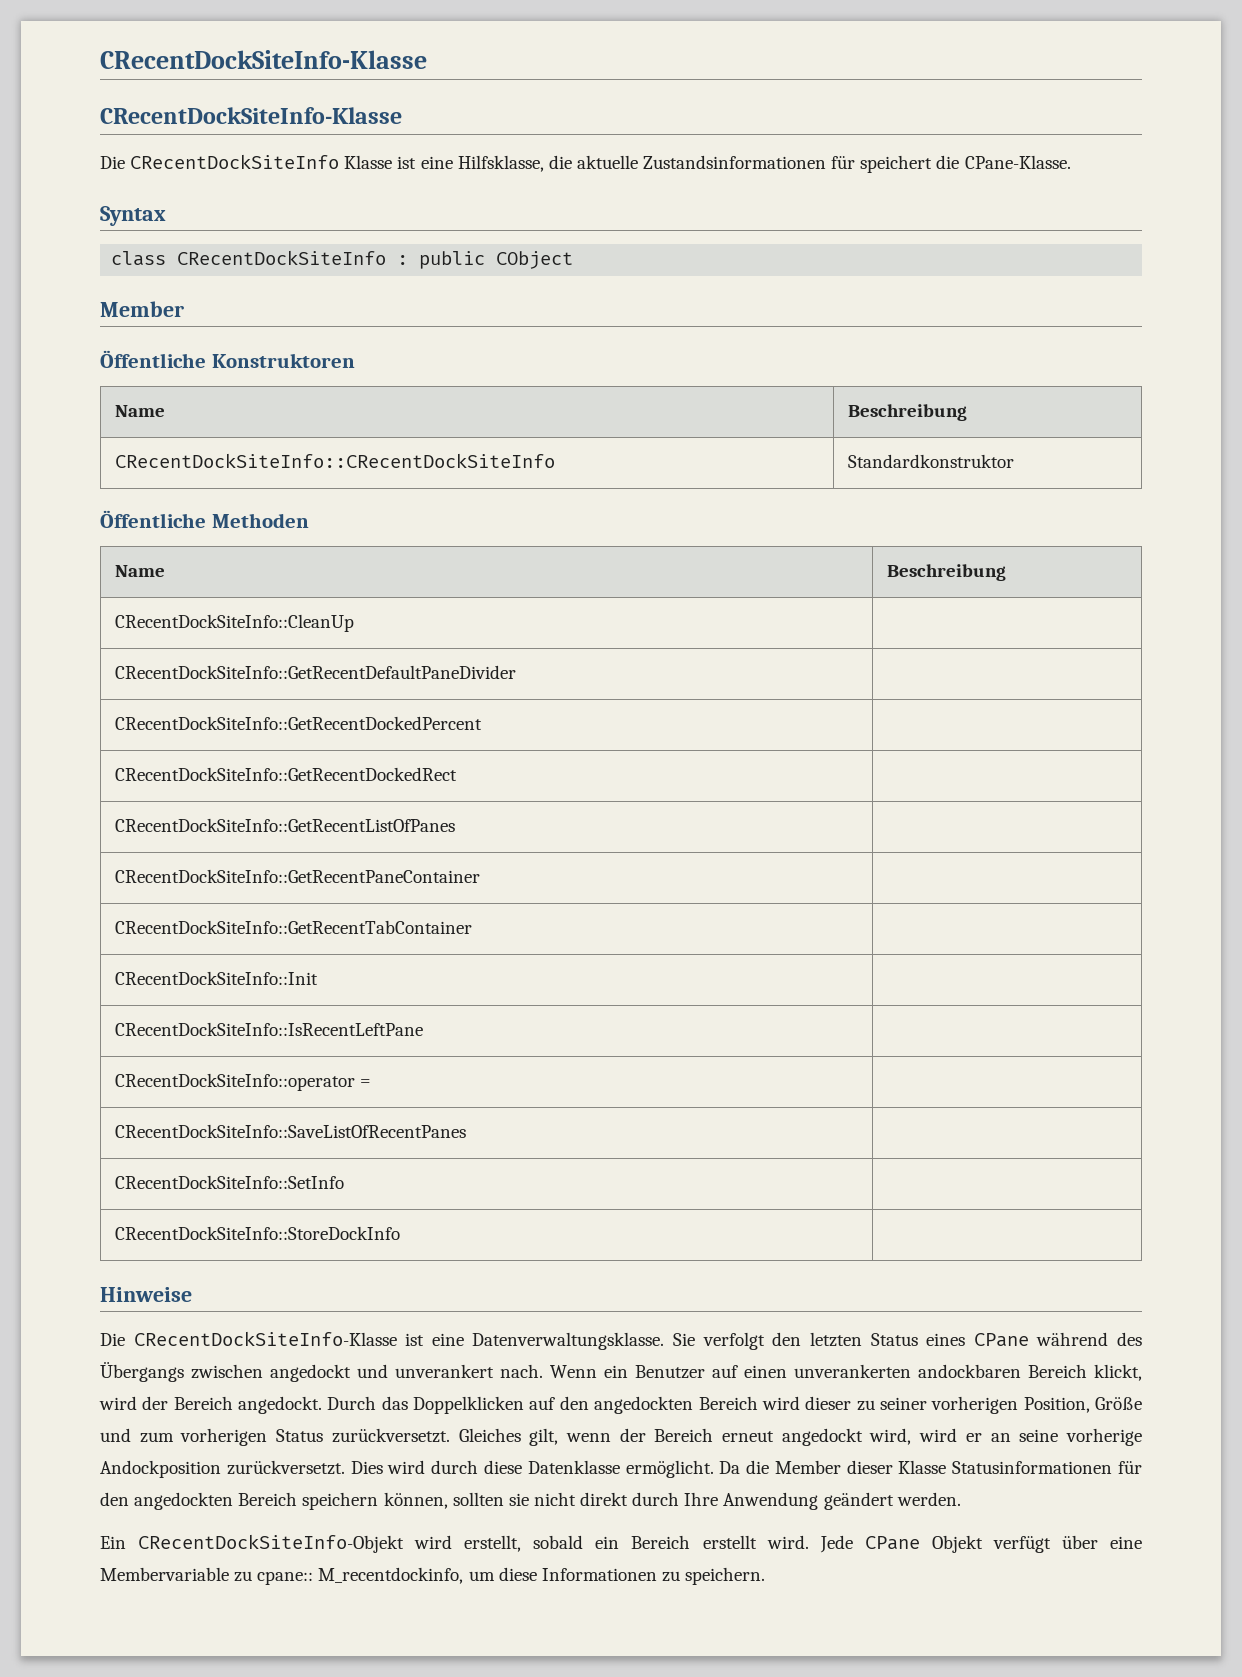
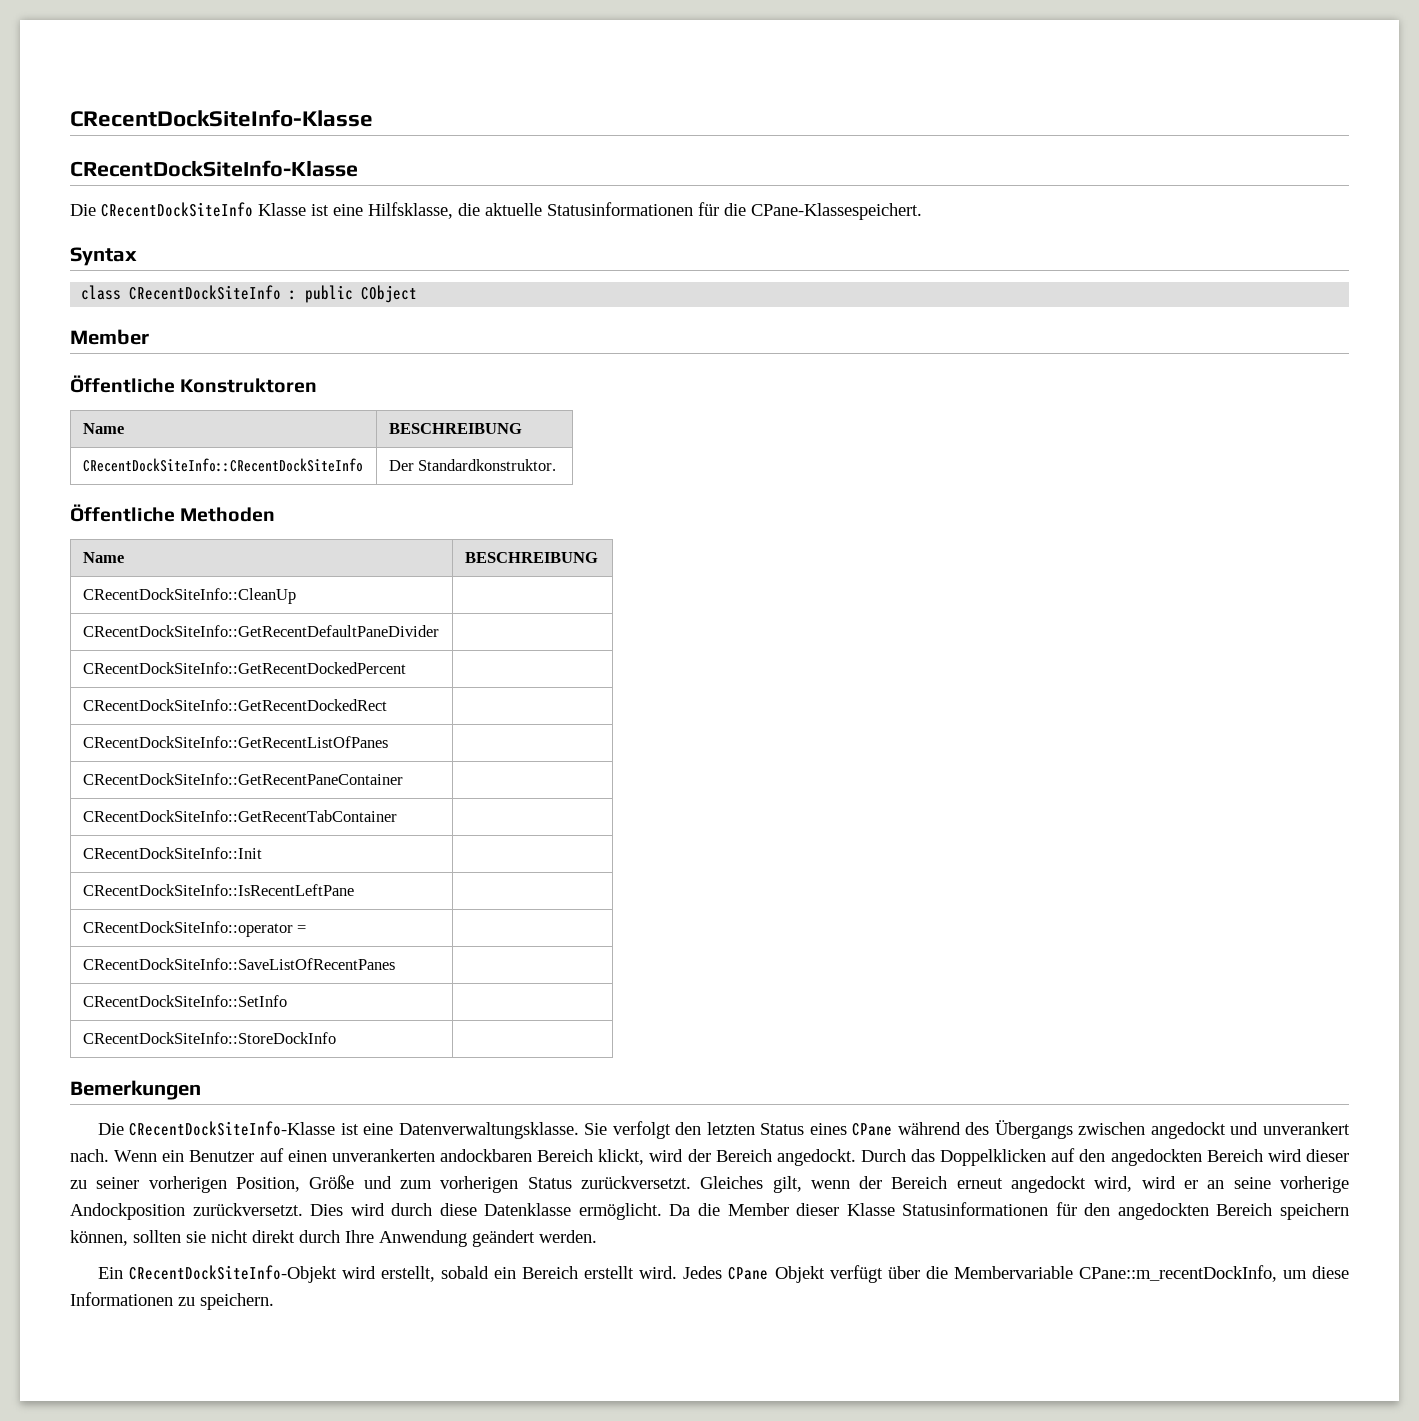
[643,155,1071,173] Zustandsinformationen für speichert die CPane-Klasse. -> [547,202,922,220] Statusinformationen für die CPane-Klassespeichert.
[848,404,968,421] Beschreibung -> [388,423,522,434] BESCHREIBUNG
[848,454,1015,468] Standardkonstruktor -> [388,459,557,471] Der Standardkonstruktor.
[887,564,1007,581] Beschreibung -> [464,552,598,563] BESCHREIBUNG
[100,1287,192,1302] Hinweise -> [70,1080,201,1100] Bemerkungen
[819,1535,853,1553] Jede -> [683,1266,723,1279] Jedes
[1109,1536,1142,1549] [100,1567,464,1585] eine Membervariable zu cpane:: M_recentdockinfo, -> [925,1265,1277,1282] die Membervariable CPane::m_recentDockInfo,

